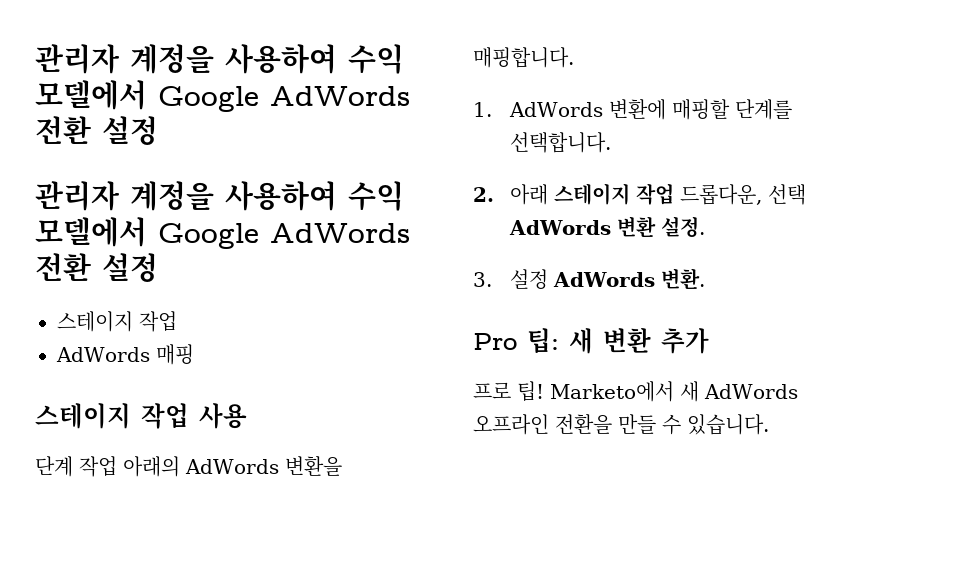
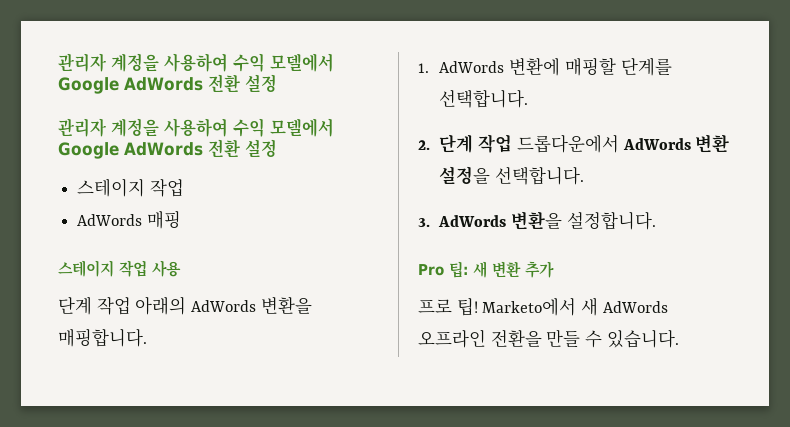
[509,183,806,205] [508,216,705,237] [473,268,705,289] 아래 스테이지 작업 드롭다운, 선택 AdWords 변환 설정. // 3. 설정 AdWords 변환. -> [439,134,730,153] [439,166,585,185] [418,211,656,230] 단계 작업 드롭다운에서 AdWords 변환 설정을 선택합니다. // 3. AdWords 변환을 설정합니다.

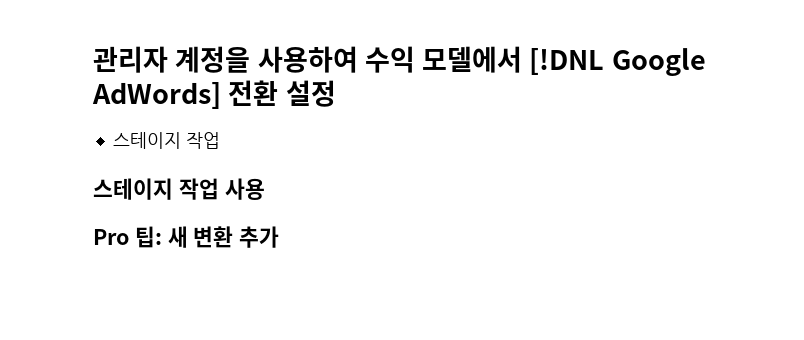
[58,53,334,72] [58,74,277,94] [58,118,334,137] [58,142,203,159] 관리자 계정을 사용하여 수익 모델에서 Google AdWords 전환 설정 // 관리자 계정을 사용하여 수익 모델에서 Google AdWords -> [93,46,706,76] [92,82,221,109] 관리자 계정을 사용하여 수익 모델에서 [!DNL Google AdWords]
[77,210,181,229] // AdWords 매핑 -> (220, 140) none
[58,296,312,315] [58,328,147,347] [418,57,672,76] [439,89,529,108] [418,134,730,153] [439,166,585,185] [418,211,656,230] // 단계 작업 아래의 AdWords 변환을 매핑합니다. // 1. AdWords 변환에 매핑할 단계를 선택합니다. // 2. 단계 작업 드롭다운에서 AdWords 변환 설정을 선택합니다. // 3. AdWords 변환을 설정합니다. -> (265, 189) none
[418,297,668,316] [418,329,679,348] // 프로 팁! Marketo에서 새 AdWords 오프라인 전환을 만들 수 있습니다. -> (280, 237) none

